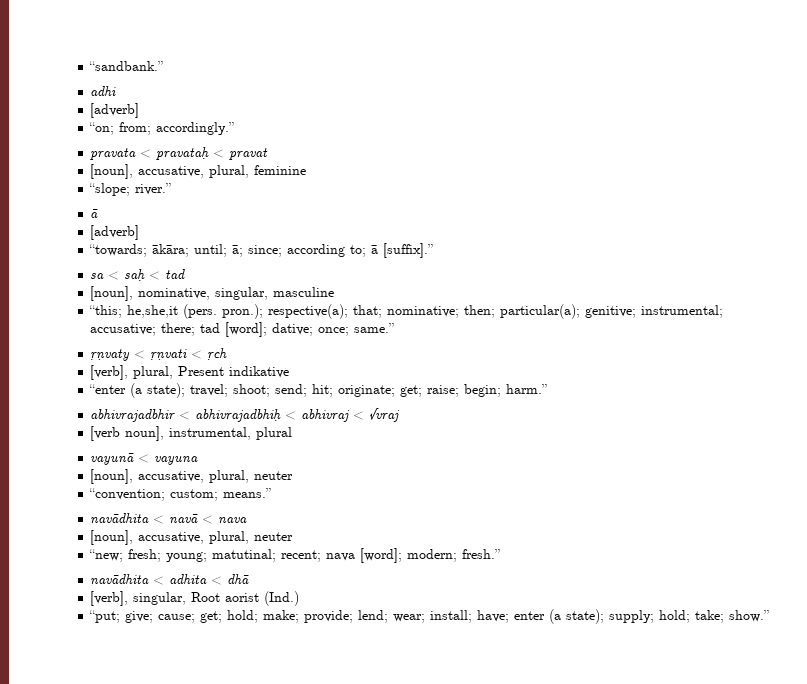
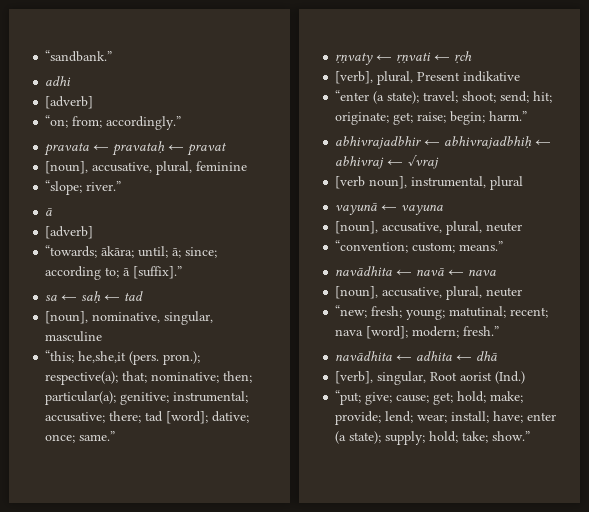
[140,147,225,160] < pravataḥ < -> [93,141,185,156] ← pravataḥ ←
[108,269,161,281] < saḥ < -> [61,291,121,303] ← saḥ ←
[134,349,203,360] < ṛṇvati < -> [376,52,451,63] ← ṛṇvati ←
[179,409,365,422] < abhivrajadbhiḥ < abhivraj < -> [424,136,552,149] [335,156,404,169] ← abhivrajadbhiḥ ← abhivraj ←
[138,454,150,463] < -> [381,204,398,211] ←
[153,514,214,524] < navā < -> [396,268,465,276] ← navā ←
[153,574,223,585] < adhita < -> [396,351,473,361] ← adhita ←

